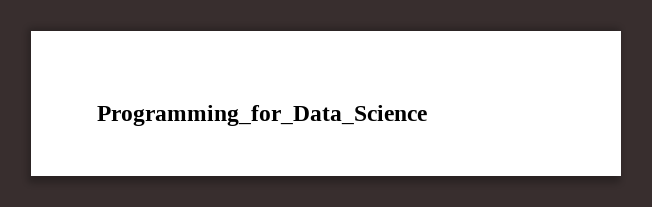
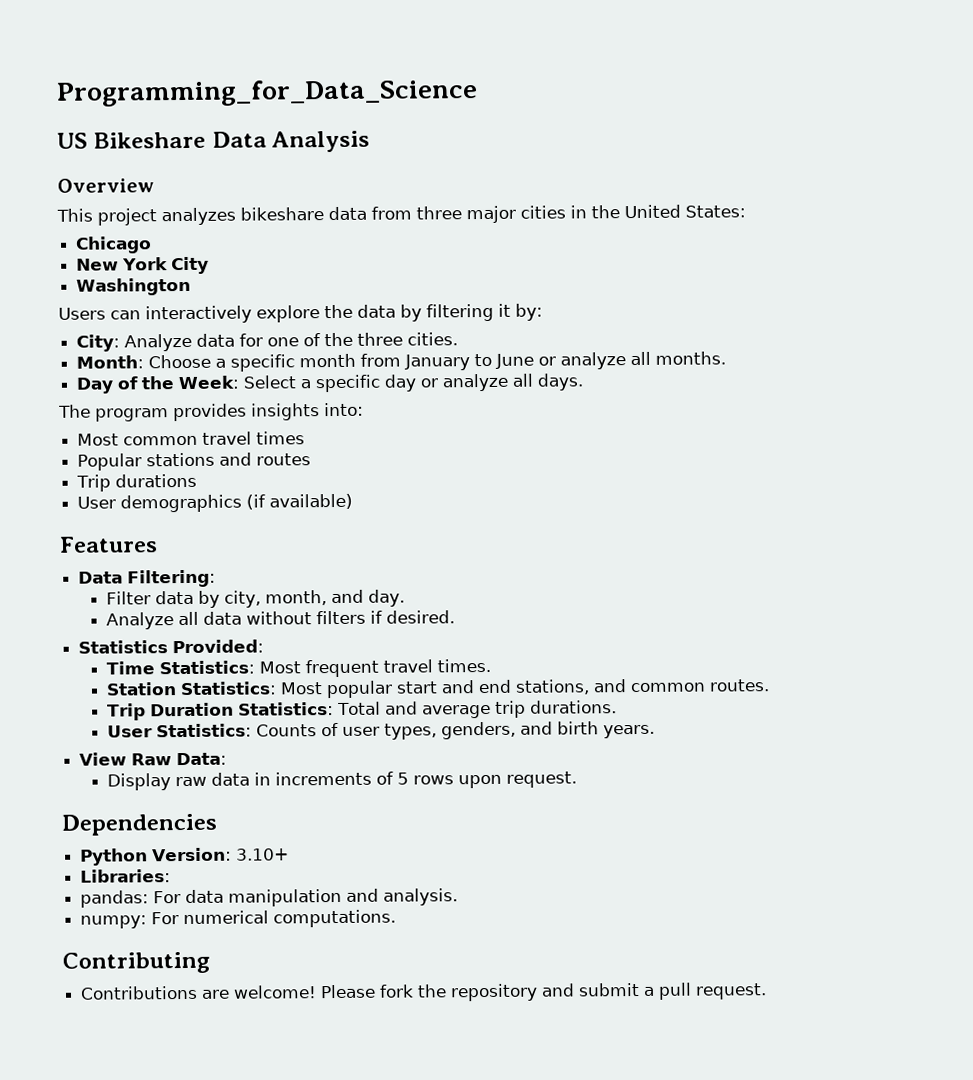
(427, 115) none -> [57,130,371,153] [57,178,154,193] [56,204,746,226] [75,236,153,254] [76,256,210,275] [76,277,192,296] [58,303,543,324] [76,332,459,352] [76,351,727,372] [76,373,585,394] [58,402,364,422] [77,431,306,446] [77,452,312,471] [76,473,198,492] [77,493,354,513] [59,536,158,553] [78,569,217,588] [105,589,405,608] [105,610,455,630] [78,639,265,654] [105,658,491,678] [105,679,770,699] [106,700,617,721] [106,721,655,740] [79,752,228,766] [106,771,577,791] [61,813,217,836] [80,847,290,866] [80,869,172,883] [80,888,459,908] [80,909,397,929] [62,951,210,974] [80,982,768,1002] // US Bikeshare Data Analysis // Overview // This project analyzes bikeshare data from three major cities in the United States: // Chicago // New York City // Washington // Users can interactively explore the data by filtering it by: // City: Analyze data for one of the three cities. // Month: Choose a specific month from January to June or analyze all months. // Day of the Week: Select a specific day or analyze all days. // The program provides insights into: // Most common travel times // Popular stations and routes // Trip durations // User demographics (if available) // Features // Data Filtering: // Filter data by city, month, and day. // Analyze all data without filters if desired. // Statistics Provided: // Time Statistics: Most frequent travel times. // Station Statistics: Most popular start and end stations, and common routes. // Trip Duration Statistics: Total and average trip durations. // User Statistics: Counts of user types, genders, and birth years. // View Raw Data: // Display raw data in increments of 5 rows upon request. // Dependencies // Python Version: 3.10+ // Libraries: // pandas: For data manipulation and analysis. // numpy: For numerical computations. // Contributing // Contributions are welcome! Please fork the repository and submit a pull request.

